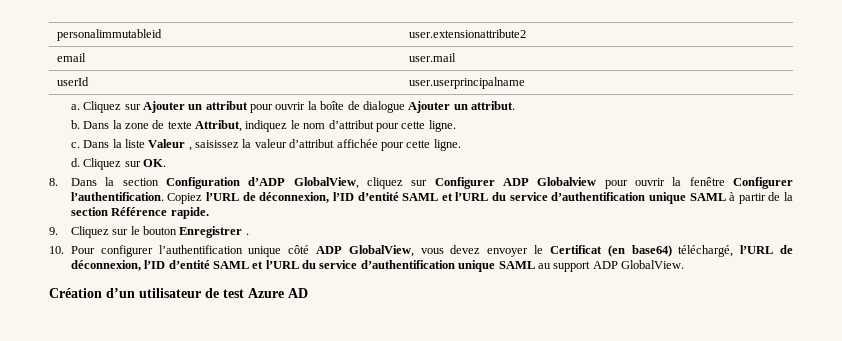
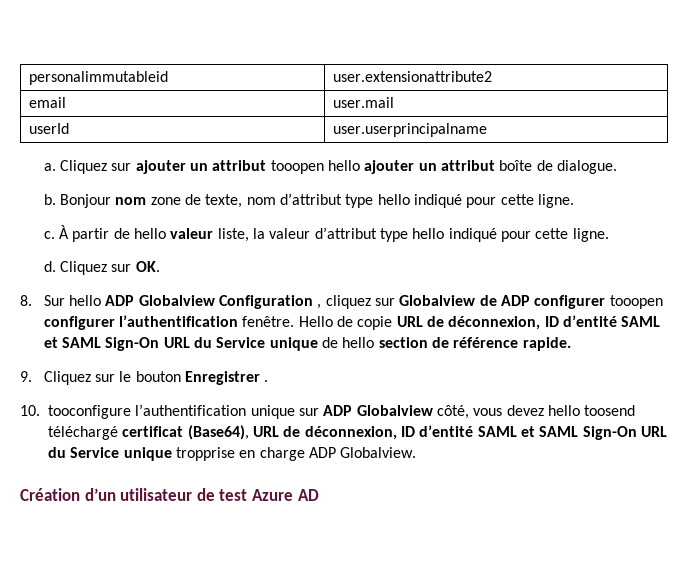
[142,101,516,113] [70,120,456,132] [70,139,378,151] Ajouter un attribut pour ouvrir la boîte de dialogue Ajouter un attribut. // b. Dans la zone de texte Attribut, indiquez le nom d’attribut pour cette ligne. // c. Dans la liste Valeur , saisissez la valeur d’attribut affichée -> [135,160,618,174] [43,193,575,208] [43,225,497,242] ajouter un attribut tooopen hello ajouter un attribut boîte de dialogue. // b. Bonjour nom zone de texte, nom d’attribut type hello indiqué pour cette ligne. // c. À partir de hello valeur liste, la valeur d’attribut type hello indiqué
[70,177,793,189] [70,192,793,204] [70,207,168,216] Dans la section Configuration d’ADP GlobalView, cliquez sur Configurer ADP Globalview pour ouvrir la fenêtre Configurer l’authentification. Copiez l’URL de déconnexion, l’ID d’entité SAML et l’URL du service d’authentification unique SAML à partir de la section Référence -> [43,295,663,309] [43,315,661,330] [43,337,519,351] Sur hello ADP Globalview Configuration , cliquez sur Globalview de ADP configurer tooopen configurer l’authentification fenêtre. Hello de copie URL de déconnexion, ID d’entité SAML et SAML Sign-On URL du Service unique de hello section de référence
[70,245,794,257] [70,260,685,272] Pour configurer l’authentification unique côté ADP GlobalView, vous devez envoyer le Certificat (en base64) téléchargé, l’URL de déconnexion, l’ID d’entité SAML et l’URL du service d’authentification unique SAML au support ADP GlobalView. -> [48,404,636,419] [48,425,667,440] [48,447,417,461] tooconfigure l’authentification unique sur ADP Globalview côté, vous devez hello toosend téléchargé certificat (Base64), URL de déconnexion, ID d’entité SAML et SAML Sign-On URL du Service unique tropprise en charge ADP Globalview.

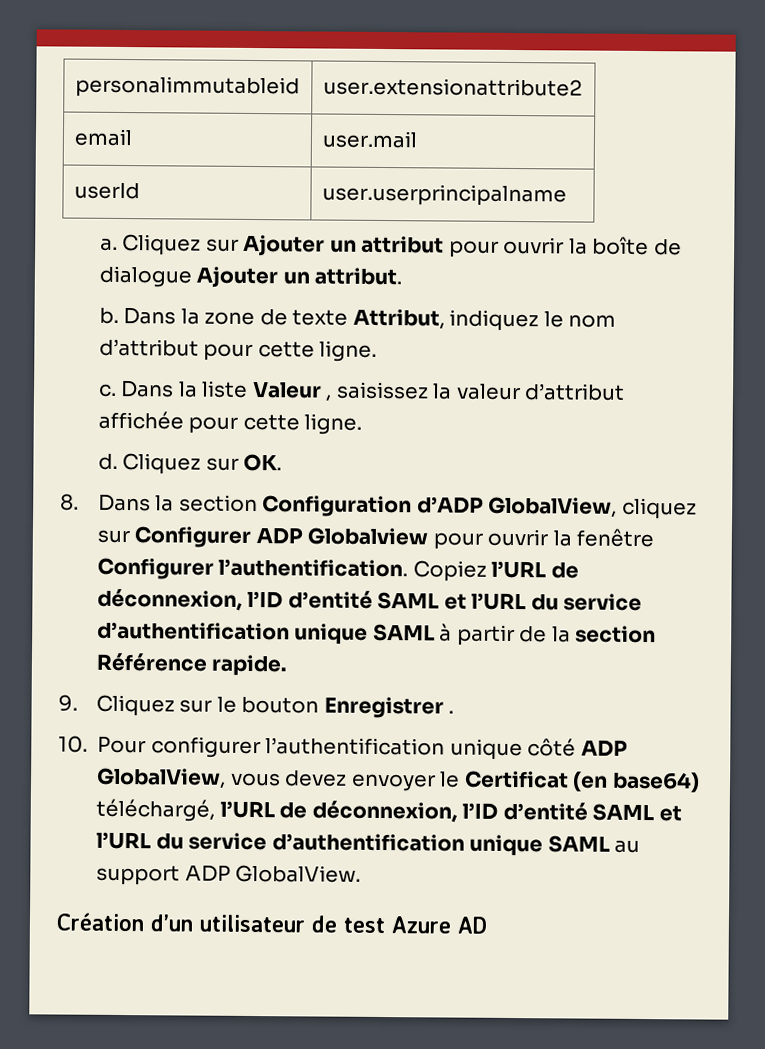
[135,160,618,174] [43,193,575,208] [43,225,497,242] ajouter un attribut tooopen hello ajouter un attribut boîte de dialogue. // b. Bonjour nom zone de texte, nom d’attribut type hello indiqué pour cette ligne. // c. À partir de hello valeur liste, la valeur d’attribut type hello indiqué -> [243,234,682,258] [98,265,403,289] [98,307,617,332] [98,338,378,362] [97,379,626,402] [97,410,184,430] Ajouter un attribut pour ouvrir la boîte de dialogue Ajouter un attribut. // b. Dans la zone de texte Attribut, indiquez le nom d’attribut pour cette ligne. // c. Dans la liste Valeur , saisissez la valeur d’attribut affichée
[43,295,663,309] [43,315,661,330] [43,337,519,351] Sur hello ADP Globalview Configuration , cliquez sur Globalview de ADP configurer tooopen configurer l’authentification fenêtre. Hello de copie URL de déconnexion, ID d’entité SAML et SAML Sign-On URL du Service unique de hello section de référence -> [97,493,697,520] [96,526,655,550] [96,557,579,582] [96,588,643,611] [96,621,657,647] [95,652,208,672] Dans la section Configuration d’ADP GlobalView, cliquez sur Configurer ADP Globalview pour ouvrir la fenêtre Configurer l’authentification. Copiez l’URL de déconnexion, l’ID d’entité SAML et l’URL du service d’authentification unique SAML à partir de la section Référence
[48,404,636,419] [48,425,667,440] [48,447,417,461] tooconfigure l’authentification unique sur ADP Globalview côté, vous devez hello toosend téléchargé certificat (Base64), URL de déconnexion, ID d’entité SAML et SAML Sign-On URL du Service unique tropprise en charge ADP Globalview. -> [97,735,628,761] [96,767,700,793] [96,798,682,823] [96,831,641,857] [96,864,362,886] Pour configurer l’authentification unique côté ADP GlobalView, vous devez envoyer le Certificat (en base64) téléchargé, l’URL de déconnexion, l’ID d’entité SAML et l’URL du service d’authentification unique SAML au support ADP GlobalView.

